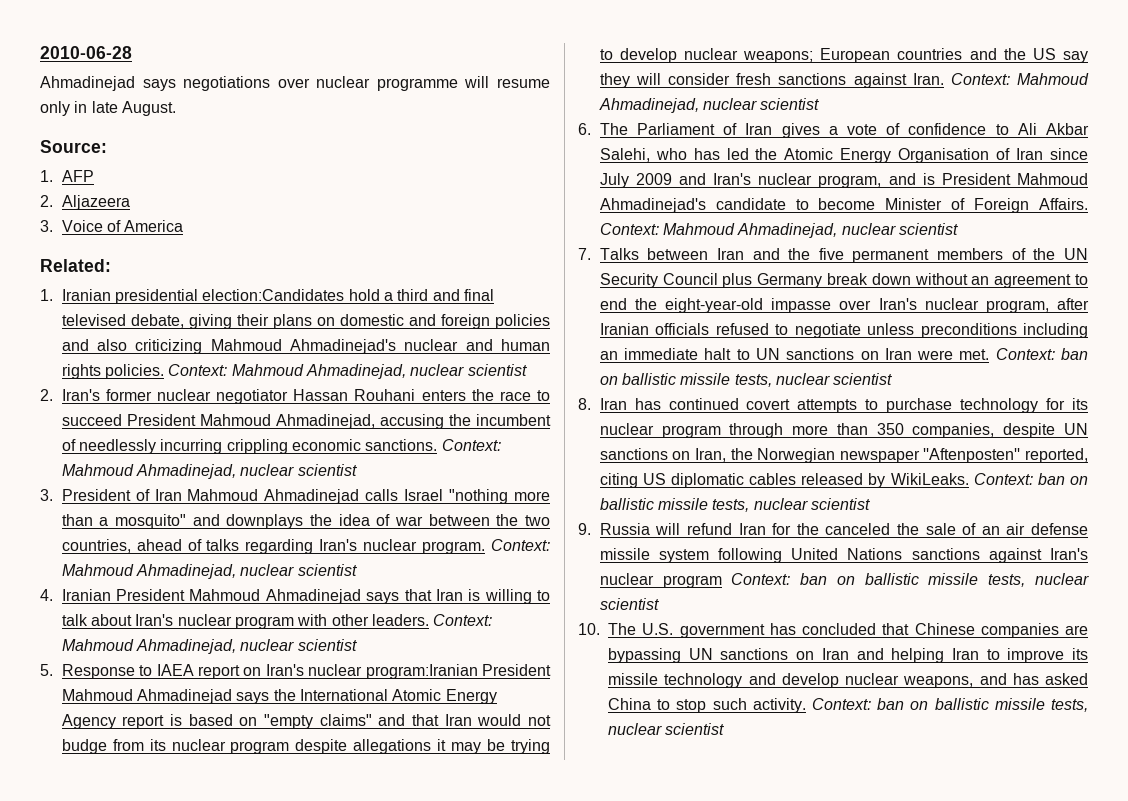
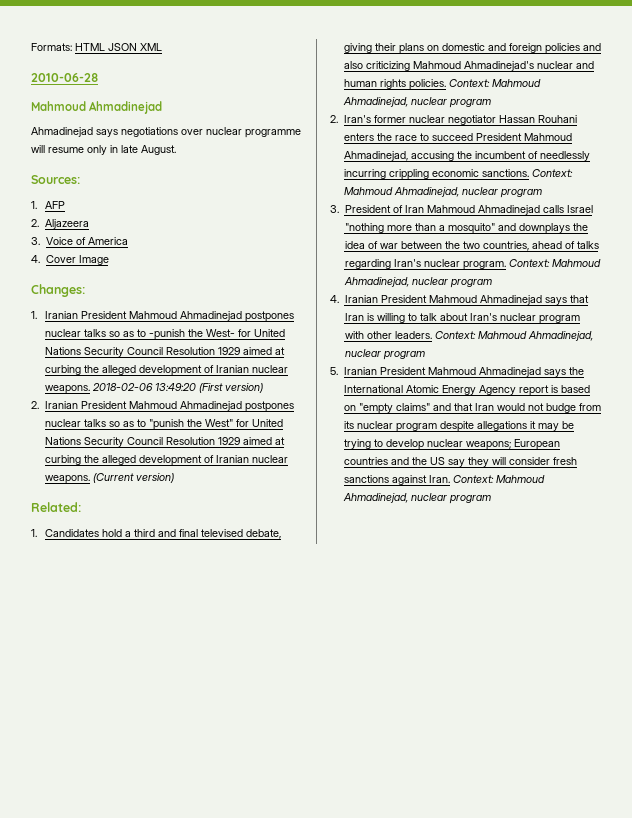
(40, 52) none -> [31,43,162,51] Formats: HTML JSON XML //
(132, 52) none -> [31,101,163,114] // Mahmoud Ahmadinejad
[40,140,107,153] Source: -> [31,175,80,184] Sources:
(184, 226) none -> [31,255,109,265] [31,284,85,297] [31,311,294,322] [44,329,285,340] [44,347,285,357] [44,365,288,376] [44,383,263,394] [31,401,294,412] [44,419,283,430] [44,437,285,447] [44,455,288,466] [44,473,174,484] // 4. Cover Image // Changes: // 1. Iranian President Mahmoud Ahmadinejad postpones nuclear talks so as to -punish the West- for United Nations Security Council Resolution 1929 aimed at curbing the alleged development of Iranian nuclear weapons. 2018-02-06 13:49:20 (First version) // 2. Iranian President Mahmoud Ahmadinejad postpones nuclear talks so as to "punish the West" for United Nations Security Council Resolution 1929 aimed at curbing the alleged development of Iranian nuclear weapons. (Current version)
[61,289,345,304] Iranian presidential election:Candidates -> [44,529,99,537] Candidates
[467,364,527,376] scientist -> [448,99,491,108] program
[297,464,357,476] scientist -> [499,189,542,198] program
[297,564,357,576] scientist -> [449,279,492,288] program
[297,639,357,651] scientist -> [382,351,425,360] program
[61,664,478,679] Response to IAEA report on Iran's nuclear program:Iranian -> [343,367,377,375] Iranian
[760,98,820,110] [578,123,1090,138] [599,148,1088,163] [599,173,1088,188] [599,198,1088,213] [599,223,959,238] [578,248,1088,263] [599,273,1088,288] [599,298,1089,313] [599,323,1088,338] [599,348,1088,360] [599,373,893,387] [578,398,1088,413] [599,423,1088,438] [599,448,1088,463] [599,473,1088,488] [599,498,871,512] [578,523,1088,535] [599,548,1088,563] [599,573,1089,588] [599,598,659,610] [578,623,1088,638] [608,648,1088,663] [608,673,1088,688] [608,698,1088,713] [608,723,725,735] scientist // 6. The Parliament of Iran gives a vote of confidence to Ali Akbar Salehi, who has led the Atomic Energy Organisation of Iran since July 2009 and Iran's nuclear program, and is President Mahmoud Ahmadinejad's candidate to become Minister of Foreign Affairs. Context: Mahmoud Ahmadinejad, nuclear scientist // 7. Talks between Iran and the five permanent members of the UN Security Council plus Germany break down without an agreement to end the eight-year-old impasse over Iran's nuclear program, after Iranian officials refused to negotiate unless preconditions including an immediate halt to UN sanctions on Iran were met. Context: ban on ballistic missile tests, nuclear scientist // 8. Iran has continued covert attempts to purchase technology for its nuclear program through more than 350 companies, despite UN sanctions on Iran, the Norwegian newspaper ''Aftenposten'' reported, citing US diplomatic cables released by WikiLeaks. Context: ban on ballistic missile tests, nuclear scientist // 9. Russia will refund Iran for the canceled the sale of an air defense missile system following United Nations sanctions against Iran's nuclear program Context: ban on ballistic missile tests, nuclear scientist // 10. The U.S. government has concluded that Chinese companies are bypassing UN sanctions on Iran and helping Iran to improve its missile technology and develop nuclear weapons, and has asked China to stop such activity. Context: ban on ballistic missile tests, nuclear scientist -> [448,495,491,504] program

